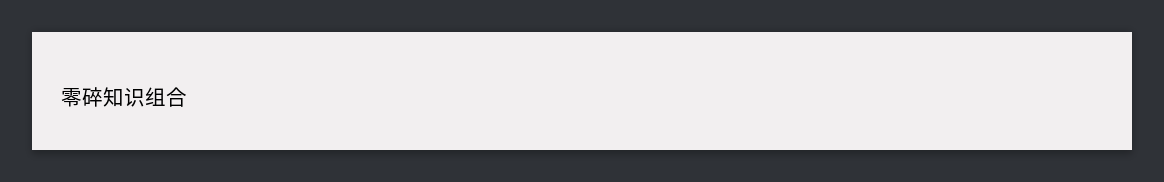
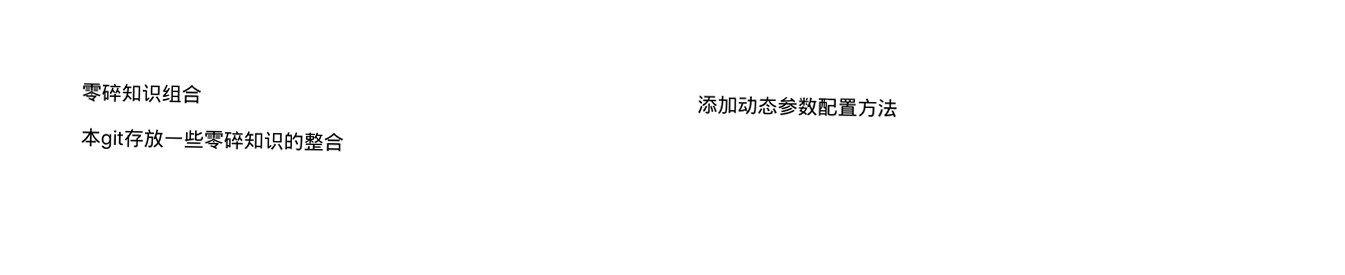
(187, 97) none -> [80,127,345,152] [697,94,898,118] // 本git存放一些零碎知识的整合 // 添加动态参数配置方法

